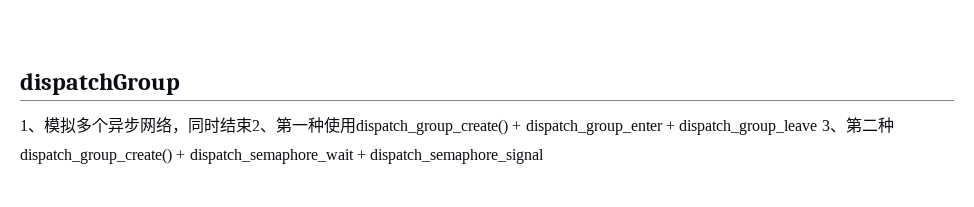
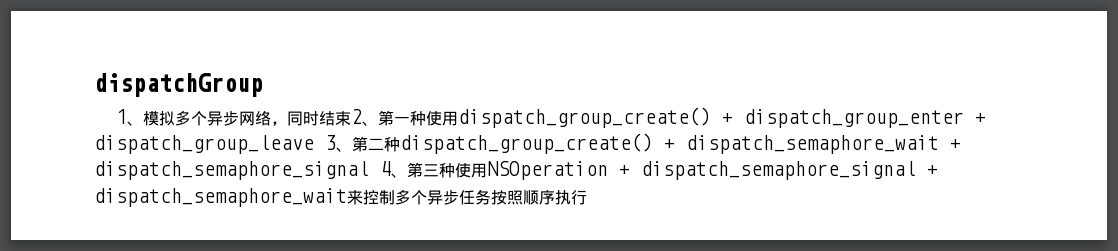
(545, 156) none -> [380,161,938,180] [94,188,587,207] 4、第三种使用NSOperation + dispatch_semaphore_signal + dispatch_semaphore_wait来控制多个异步任务按照顺序执行

